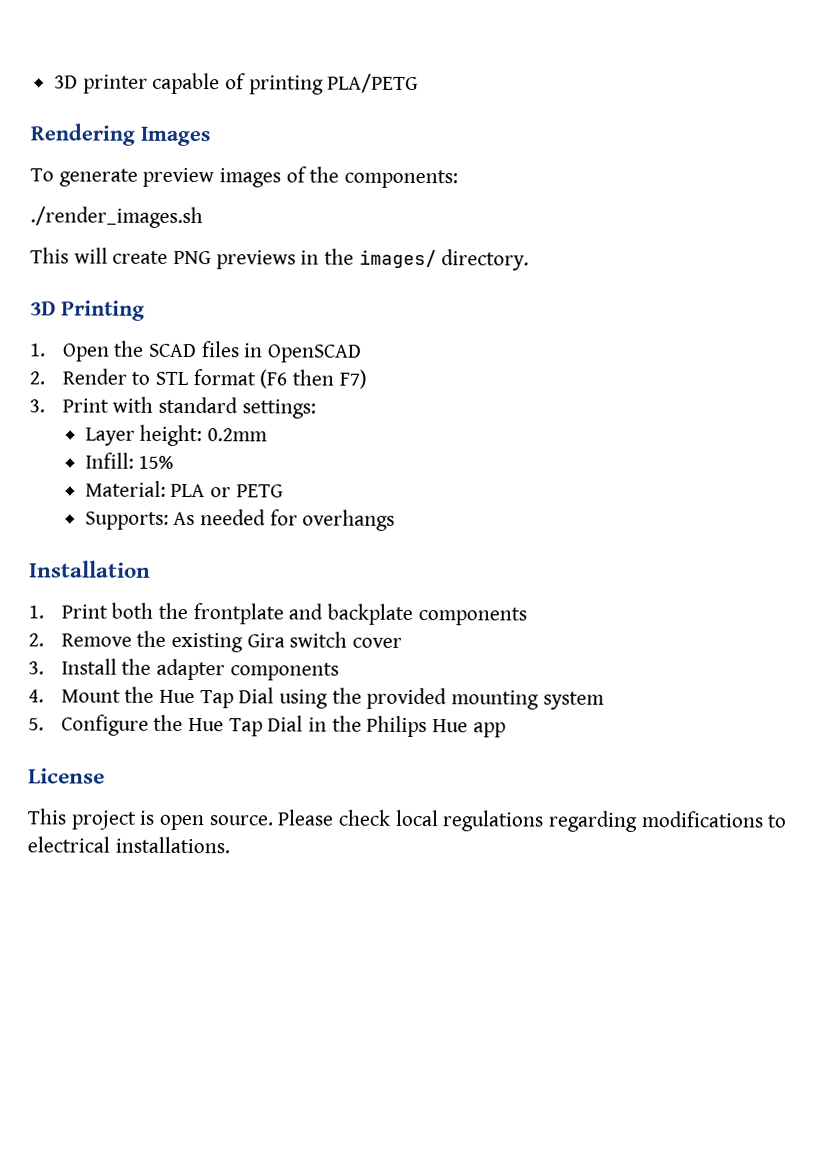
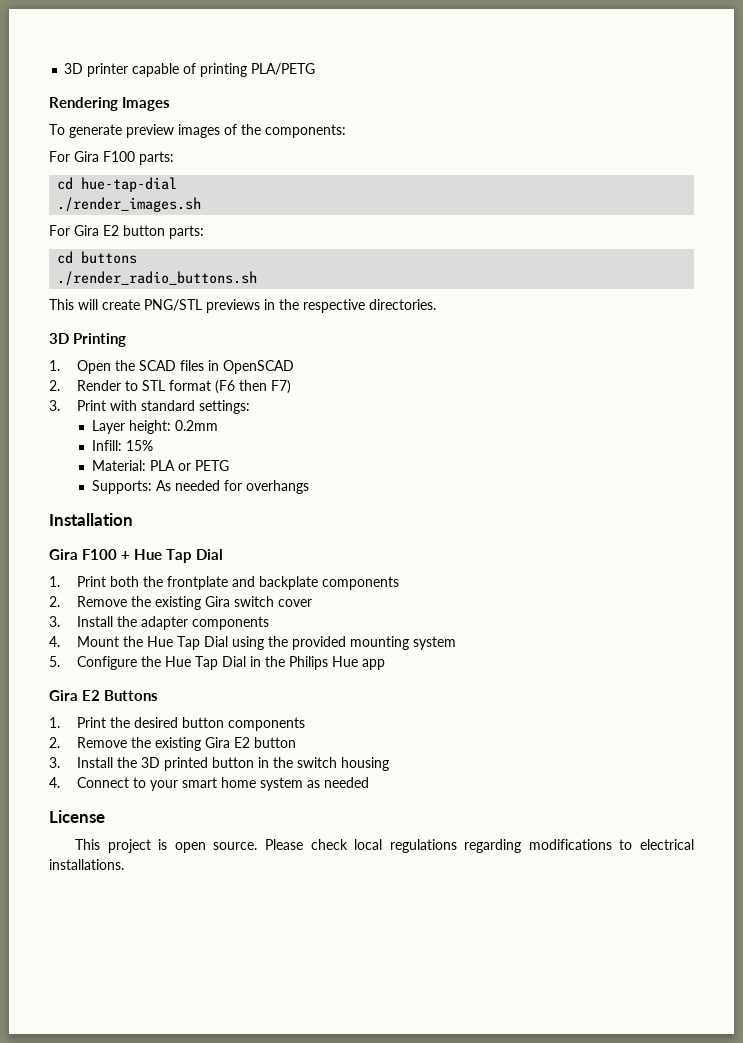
[30,206,203,229] ./render_images.sh -> [49,151,174,165] [57,177,178,192] [57,197,202,212] [49,225,204,239] [57,251,138,264] [57,271,258,286] For Gira F100 parts: // cd hue-tap-dial // ./render_images.sh // For Gira E2 button parts: // cd buttons // ./render_radio_buttons.sh
[173,250,212,265] PNG -> [144,299,202,311] PNG/STL
[358,249,530,271] images/ directory. -> [303,299,436,313] respective directories.
(151, 569) none -> [49,549,224,563] // Gira F100 + Hue Tap Dial
(506, 730) none -> [49,690,159,701] [49,717,305,731] [49,737,296,751] [49,757,389,771] [49,777,369,791] // Gira E2 Buttons // 1. Print the desired button components // 2. Remove the existing Gira E2 button // 3. Install the 3D printed button in the switch housing // 4. Connect to your smart home system as needed

